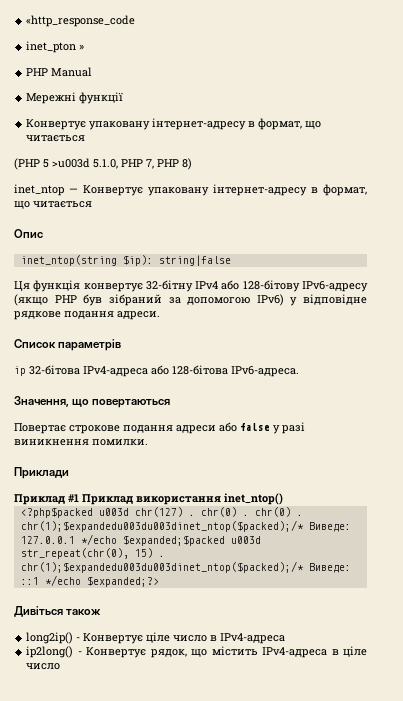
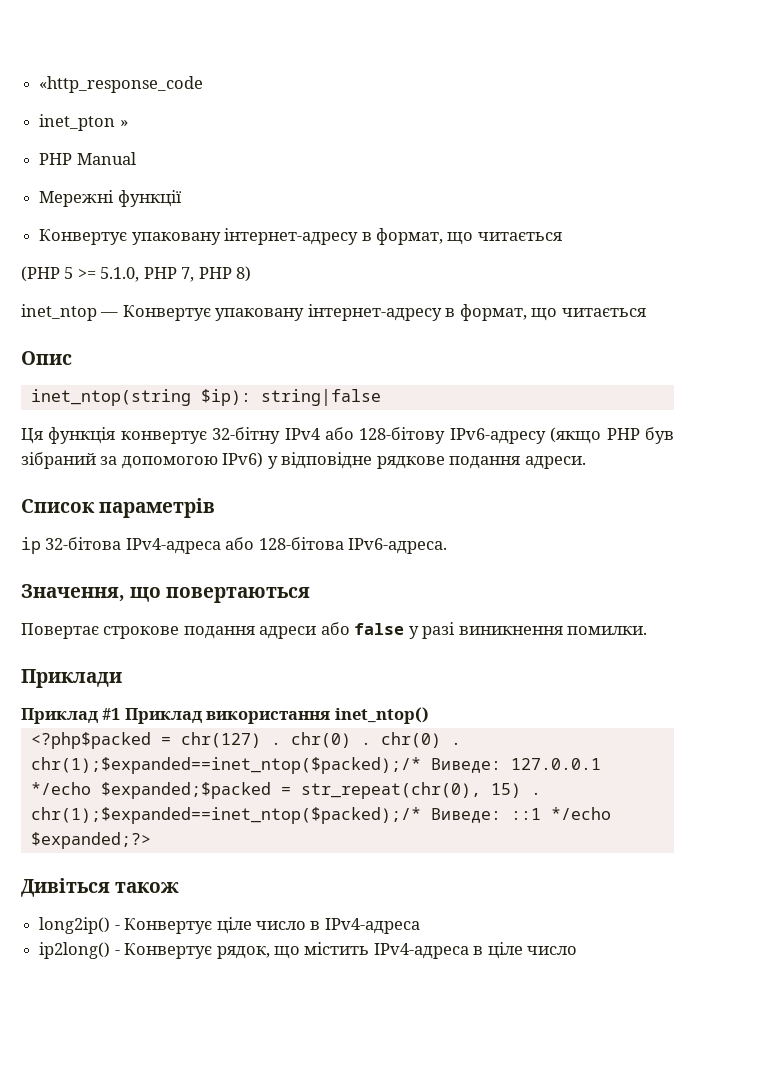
[52,158,90,168] >u003d -> [77,269,96,279] >=
[98,508,129,516] u003d -> [160,736,171,745] =
[20,520,304,532] chr(1);$expandedu003du003dinet_ntop($packed);/* -> [30,757,421,774] chr(1);$expanded==inet_ntop($packed);/*
[230,536,261,544] u003d -> [280,786,291,795] =
[20,561,304,573] chr(1);$expandedu003du003dinet_ntop($packed);/* -> [30,807,421,824] chr(1);$expanded==inet_ntop($packed);/*

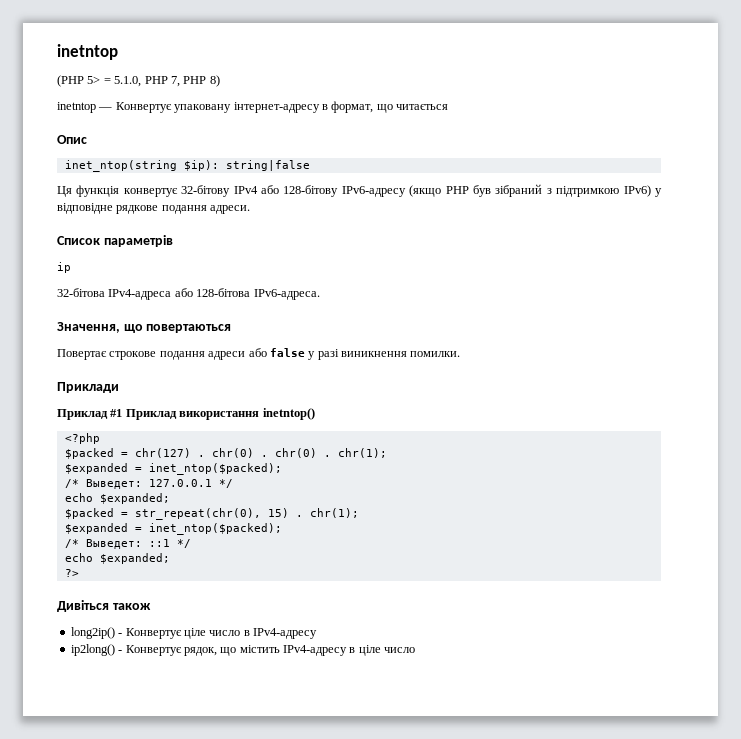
[39,76,204,93] [39,114,128,131] [39,152,136,165] [39,190,182,207] [39,228,562,245] «http_response_code // inet_pton » // PHP Manual // Мережні функції // Конвертує упаковану інтернет-адресу в формат, що читається -> [57,44,118,60] inetntop
[64,267,96,279] 5 >= -> [87,76,111,84] 5> =
[21,304,97,321] inet_ntop -> [57,102,96,113] inetntop
[212,427,281,444] 32-бітну -> [181,185,231,197] 32-бітову
[100,456,218,469] за допомогою -> [546,186,620,197] з підтримкою
(41, 545) none -> (71, 267) //
[334,707,429,724] [30,732,151,749] inet_ntop() // <?php$packed -> [262,408,315,420] [64,433,100,444] [64,448,114,459] inetntop() // <?php // $packed
[30,757,601,774] [30,782,541,799] [30,807,611,824] [30,832,151,849] chr(1);$expanded==inet_ntop($packed);/* Виведе: 127.0.0.1 */echo $expanded;$packed = str_repeat(chr(0), 15) . chr(1);$expanded==inet_ntop($packed);/* Виведе: ::1 */echo $expanded;?> -> [337,448,387,458] [64,463,282,475] [64,479,233,489] [64,493,170,504] [64,508,359,520] [64,523,282,535] [64,539,191,549] [64,553,170,564] [64,569,79,577] chr(1); // $expanded = inet_ntop($packed); // /* Выведет: 127.0.0.1 */ // echo $expanded; // $packed = str_repeat(chr(0), 15) . chr(1); // $expanded = inet_ntop($packed); // /* Выведет: ::1 */ // echo $expanded; // ?>
[324,918,420,934] IPv4-адреса -> [253,628,317,639] IPv4-адресу
[373,943,469,959] IPv4-адреса -> [283,645,347,656] IPv4-адресу

